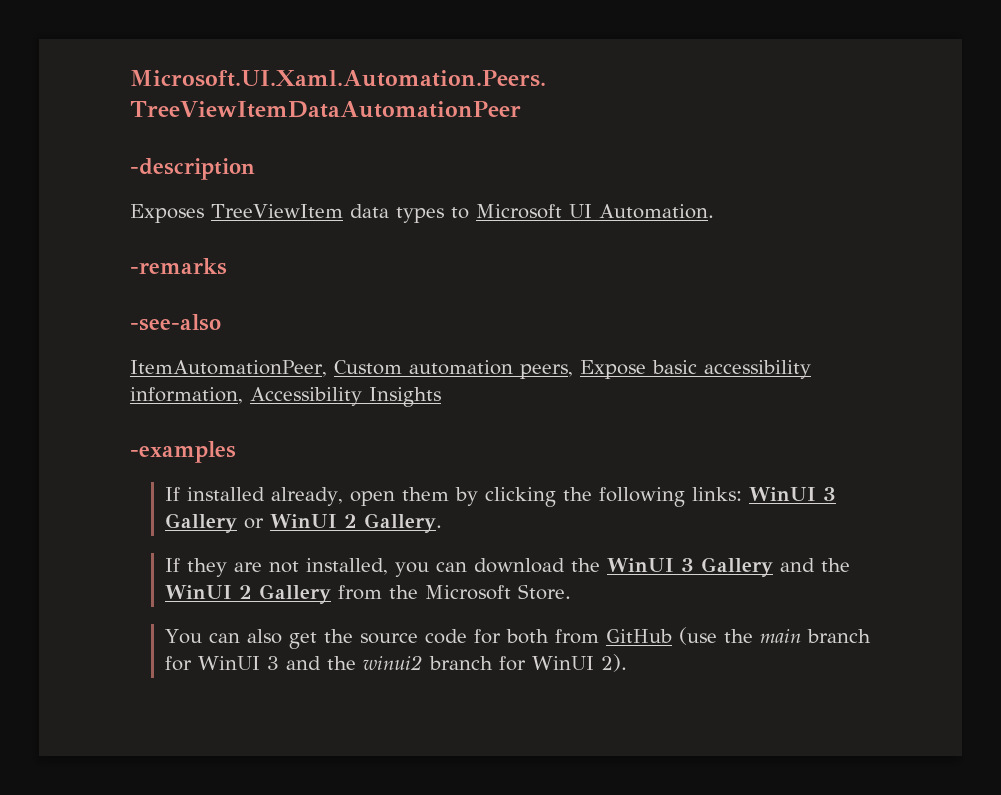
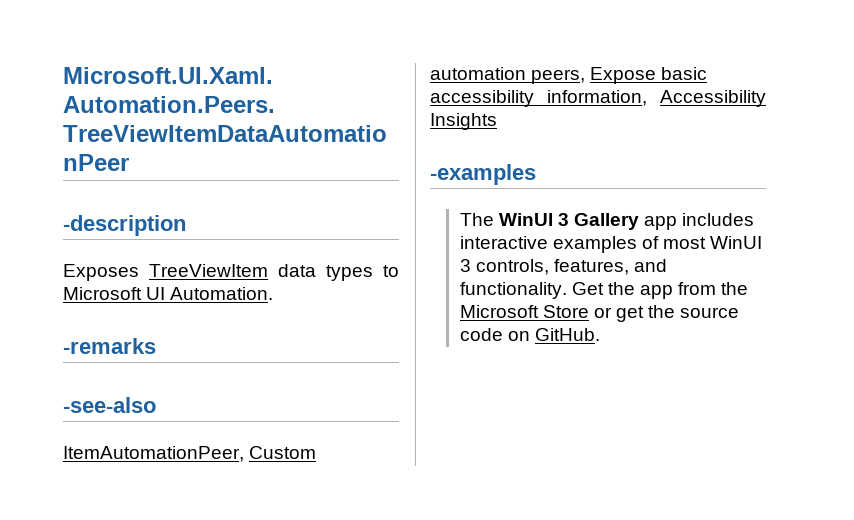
[165,487,837,507] [165,513,443,533] [165,557,851,577] [165,584,572,604] [165,627,872,649] [165,654,628,672] If installed already, open them by clicking the following links: WinUI 3 Gallery or WinUI 2 Gallery. // If they are not installed, you can download the WinUI 3 Gallery and the WinUI 2 Gallery from the Microsoft Store. // You can also get the source code for both from GitHub (use the main branch for WinUI 3 and the winui2 branch for WinUI 2). -> [459,213,755,230] [459,236,763,253] [459,259,668,275] [459,282,749,299] [459,305,740,322] [459,328,600,341] The WinUI 3 Gallery app includes interactive examples of most WinUI 3 controls, features, and functionality. Get the app from the Microsoft Store or get the source code on GitHub.

